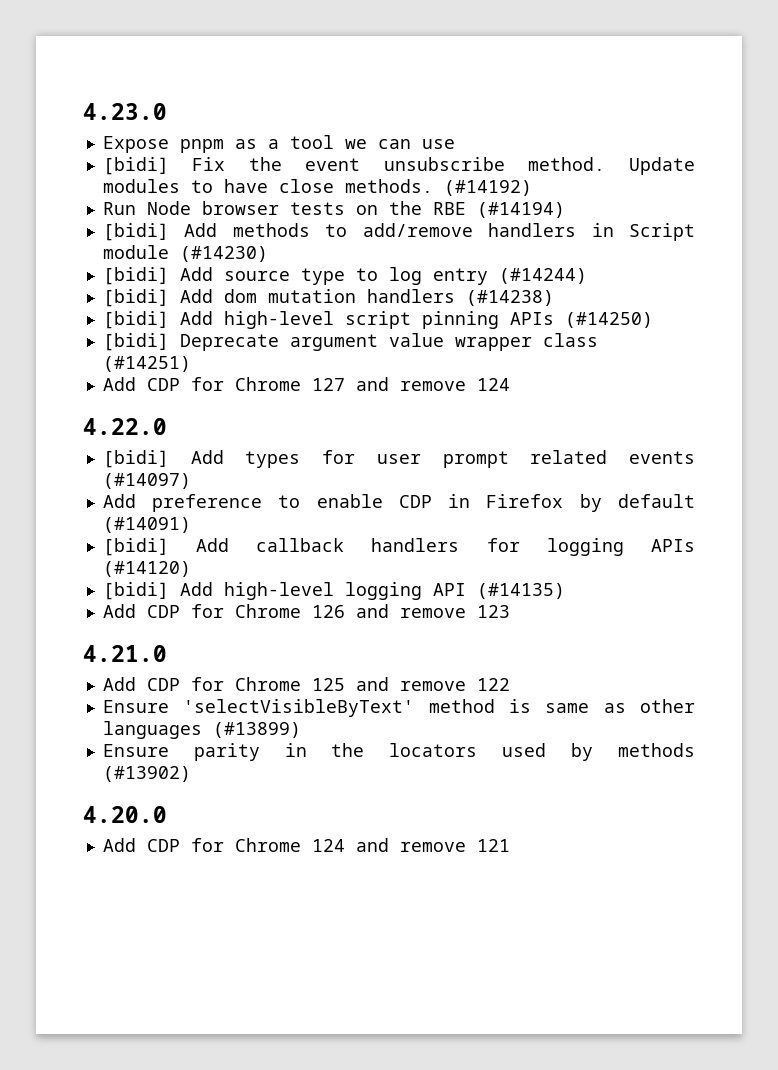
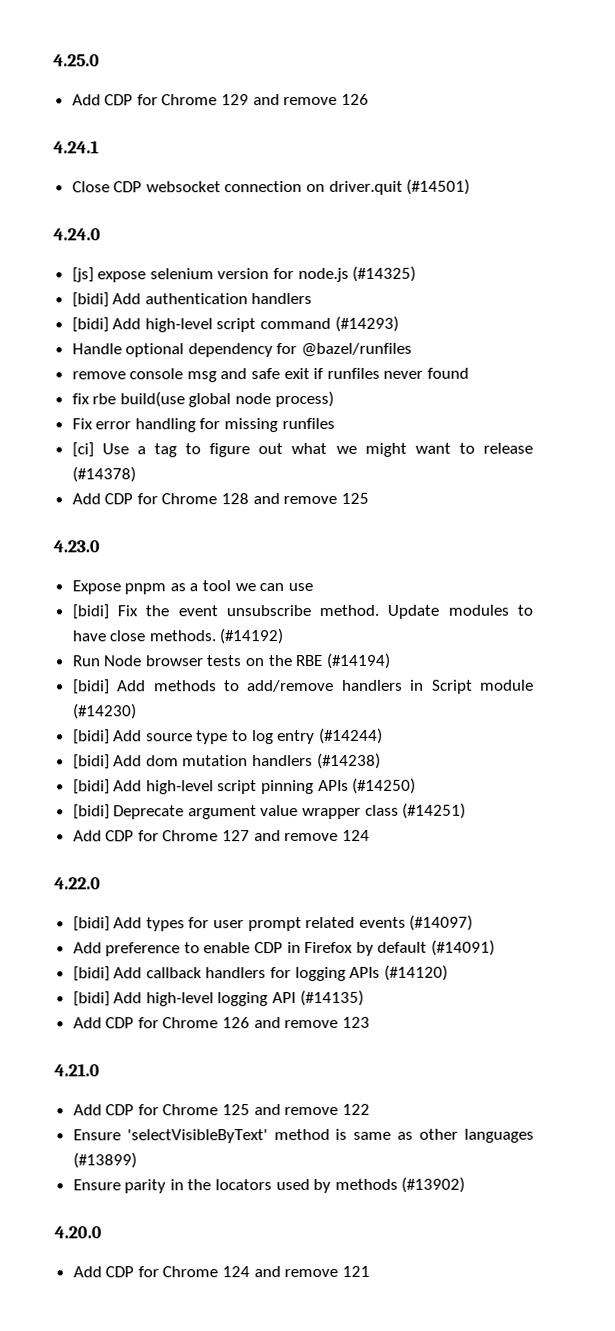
(83, 111) none -> [53,54,100,67] [71,93,369,106] [53,140,99,154] [71,178,471,195] [53,228,101,241] [71,265,417,283] [71,292,313,308] [71,315,399,333] [71,342,413,358] [71,367,470,383] [71,390,334,408] [71,417,335,433] [71,442,533,458] [71,466,136,483] [71,492,369,505] 4.25.0 // Add CDP for Chrome 129 and remove 126 // 4.24.1 // Close CDP websocket connection on driver.quit (#14501) // 4.24.0 // [js] expose selenium version for node.js (#14325) // [bidi] Add authentication handlers // [bidi] Add high-level script command (#14293) // Handle optional dependency for @bazel/runfiles // remove console msg and safe exit if runfiles never found // fix rbe build(use global node process) // Fix error handling for missing runfiles // [ci] Use a tag to figure out what we might want to release (#14378) // Add CDP for Chrome 128 and remove 125 //

